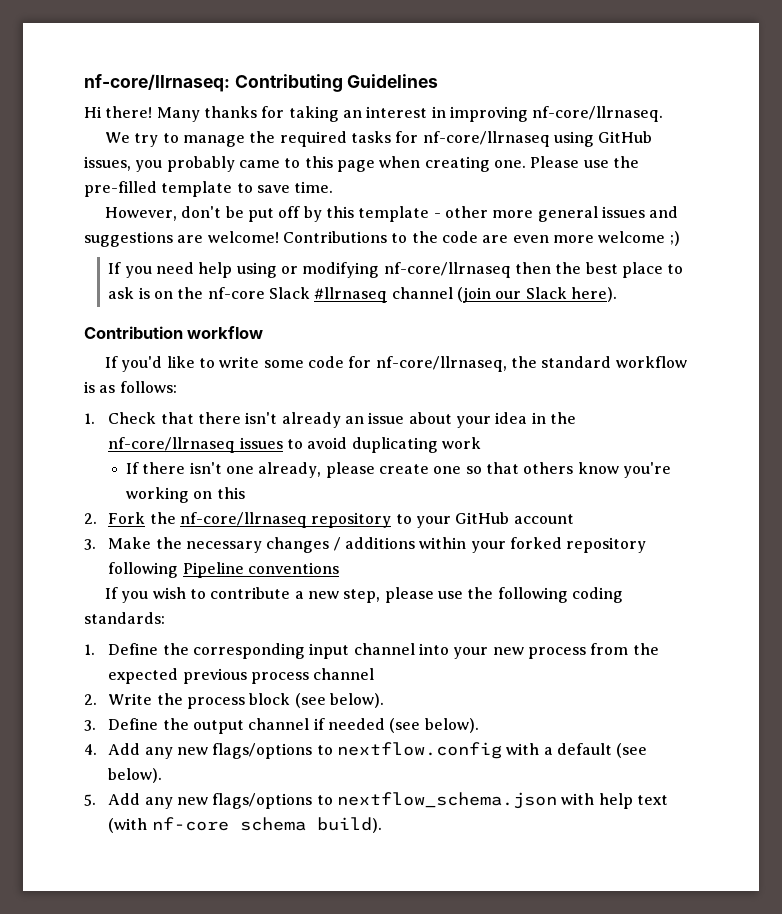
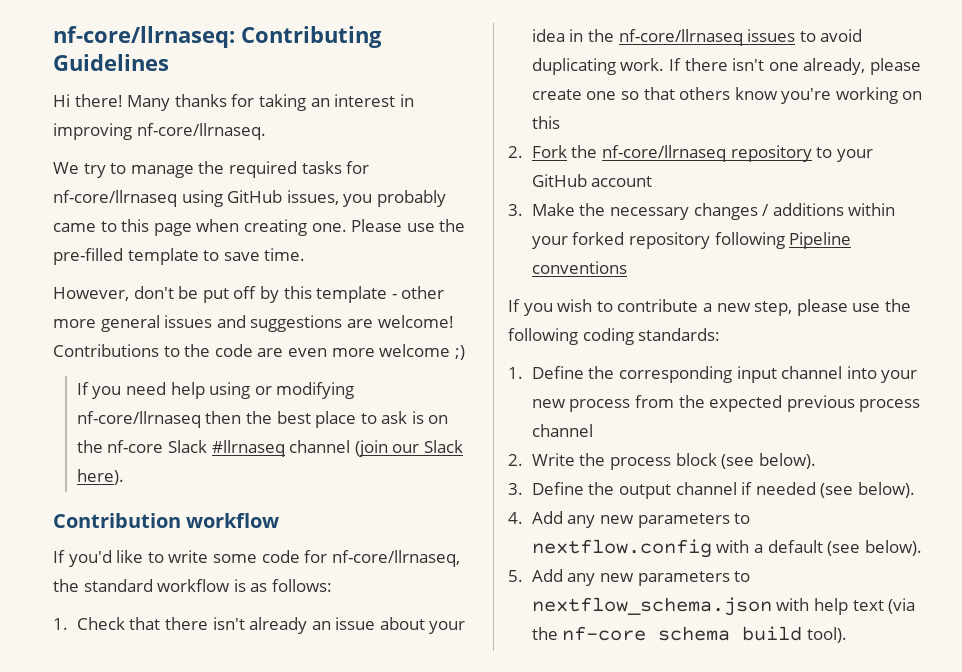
[441,437,481,449] work // -> [620,58,665,71] work.
[212,743,313,759] flags/options -> [637,513,730,528] parameters
[212,793,313,809] flags/options -> [637,571,730,586] parameters
[108,817,382,833] (with nf-core schema build). -> [888,598,916,614] [531,626,847,643] (via the nf-core schema build tool).

